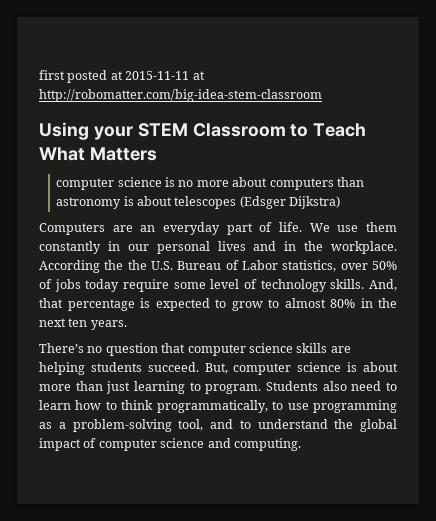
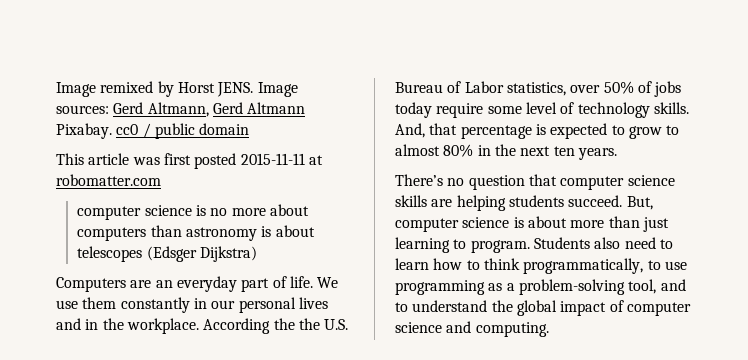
(39, 75) none -> [56,81,298,97] [56,102,306,117] [56,123,250,139] [56,153,160,165] Image remixed by Horst JENS. Image sources: Gerd Altmann, Gerd Altmann Pixabay. cc0 / public domain // This article was
[110,71,123,80] at -> (237, 161) none
[39,89,322,102] [39,122,367,140] [39,147,157,161] http://robomatter.com/big-idea-stem-classroom // Using your STEM Classroom to Teach What Matters -> [56,174,161,186] robomatter.com

